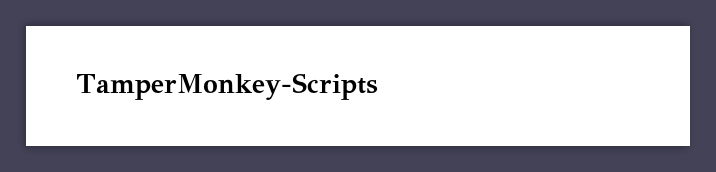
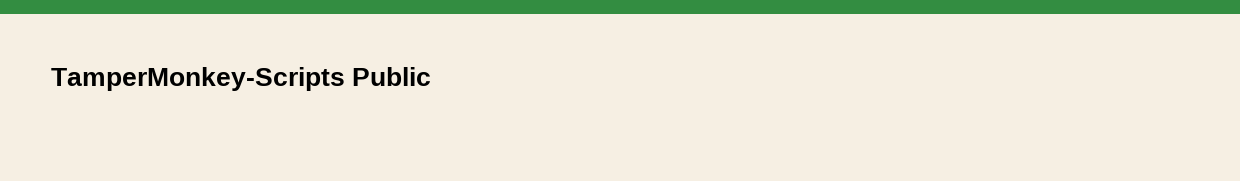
(378, 86) none -> [352,67,432,86] Public

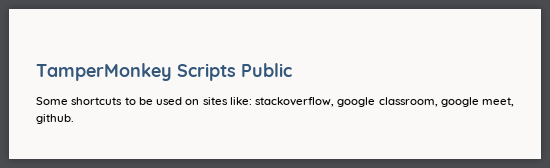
[51,67,345,91] TamperMonkey-Scripts -> [36,63,236,81] TamperMonkey Scripts
(432, 76) none -> [36,97,514,107] [36,114,74,124] // Some shortcuts to be used on sites like: stackoverflow, google classroom, google meet, github.

